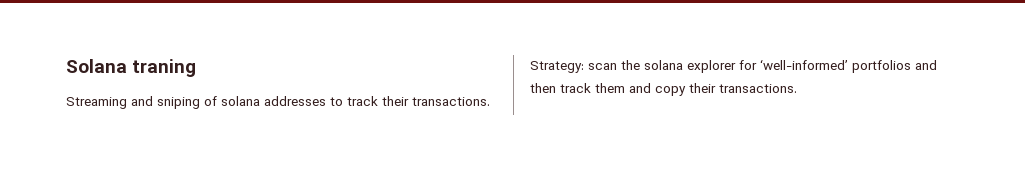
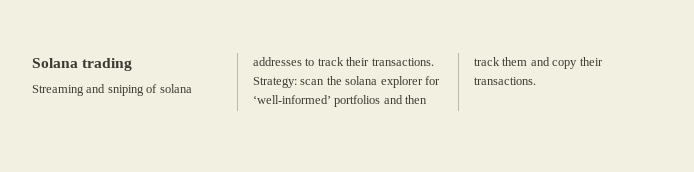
[132,59,197,77] traning -> [82,58,133,71] trading

